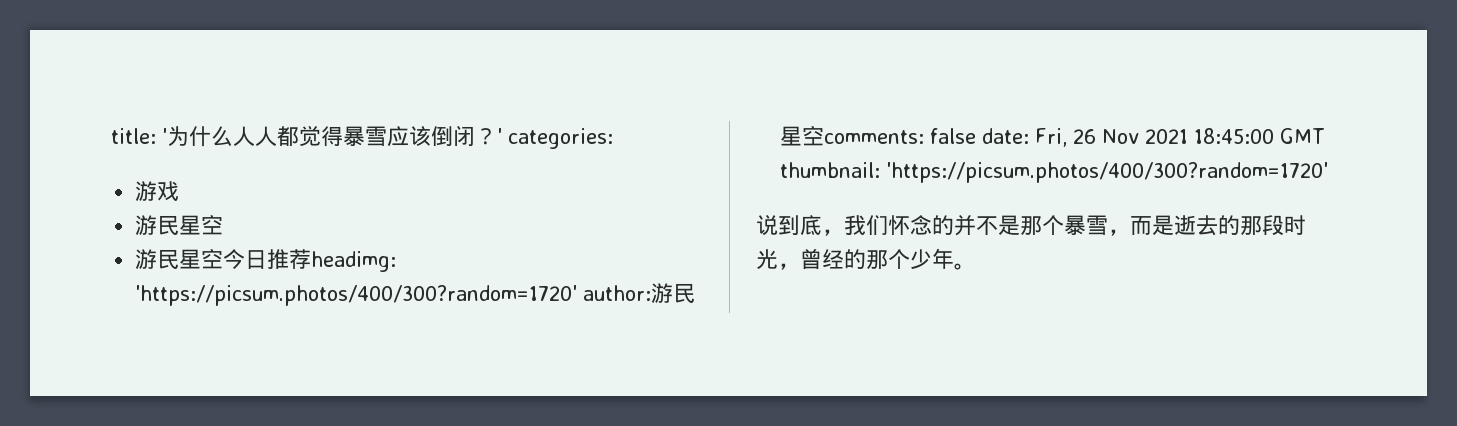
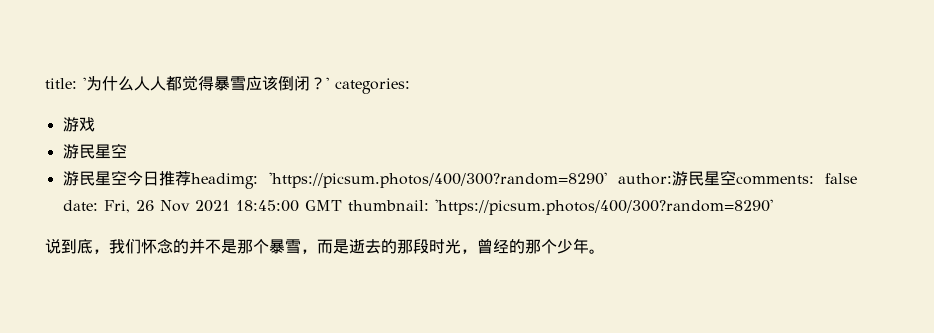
[135,285,578,306] 'https://picsum.photos/400/300?random=1720' -> [268,172,607,188] 'https://picsum.photos/400/300?random=8290'
[886,162,1329,183] 'https://picsum.photos/400/300?random=1720' -> [434,199,773,215] 'https://picsum.photos/400/300?random=8290'

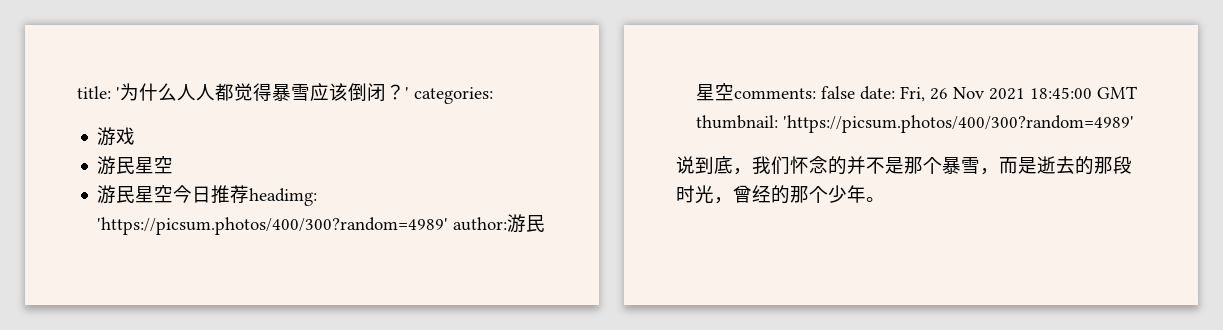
[268,172,607,188] 'https://picsum.photos/400/300?random=8290' -> [97,217,449,235] 'https://picsum.photos/400/300?random=4989'
[434,199,773,215] 'https://picsum.photos/400/300?random=8290' -> [783,115,1135,133] 'https://picsum.photos/400/300?random=4989'

